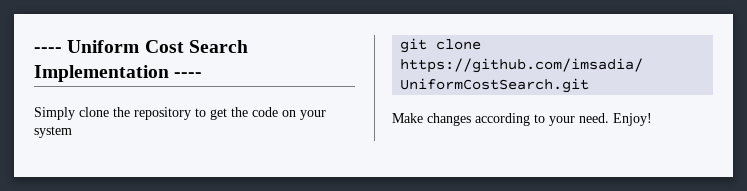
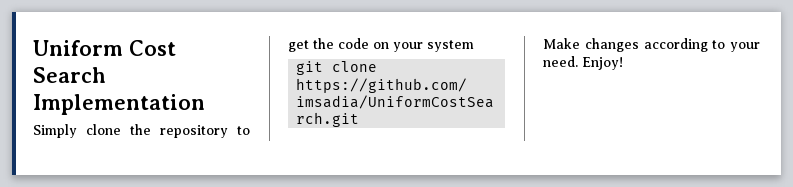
[34,47,62,53] ---- -> (33, 48) none
[174,72,203,78] ---- -> (205, 104) none

